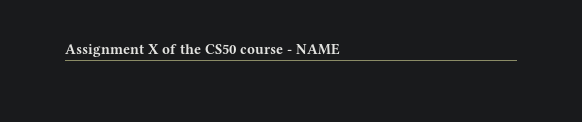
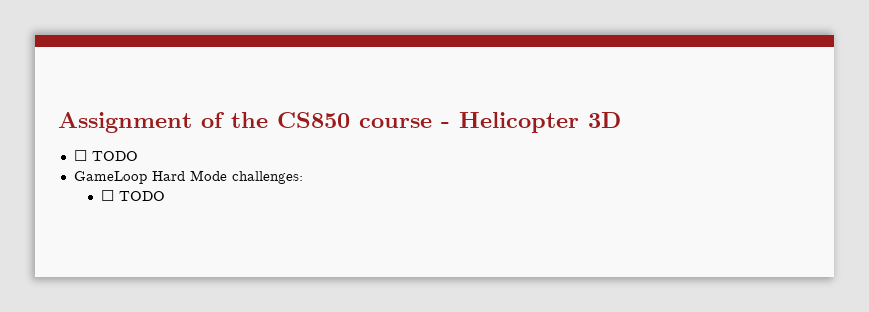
[148,44,159,54] X -> (192, 122) none
[205,44,237,54] CS50 -> [277,112,350,128] CS850
[296,43,340,55] NAME -> [459,112,621,133] [73,150,138,161] [73,170,303,184] [101,190,166,201] Helicopter 3D // ☐ TODO // GameLoop Hard Mode challenges: // ☐ TODO

